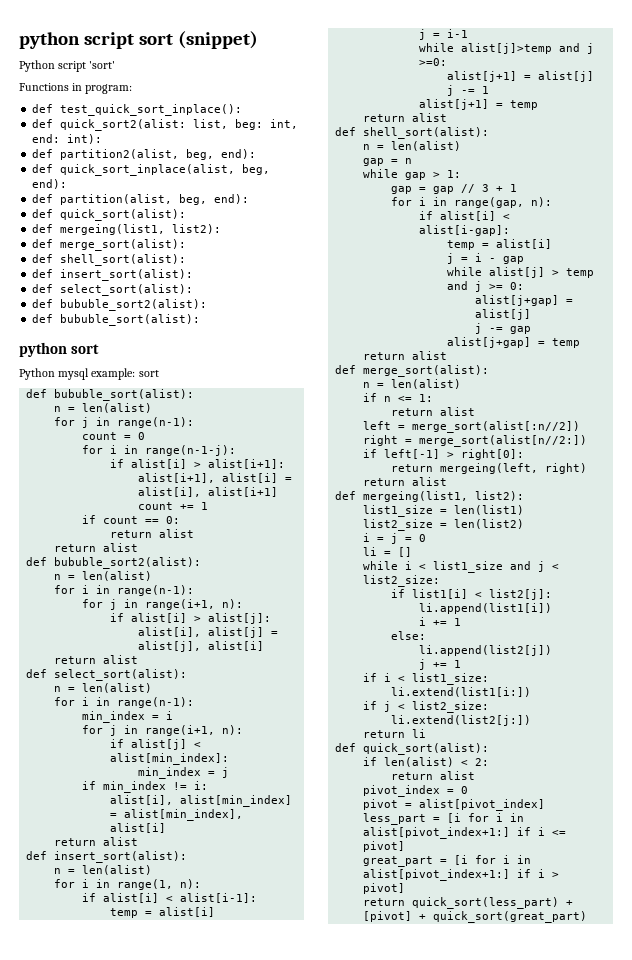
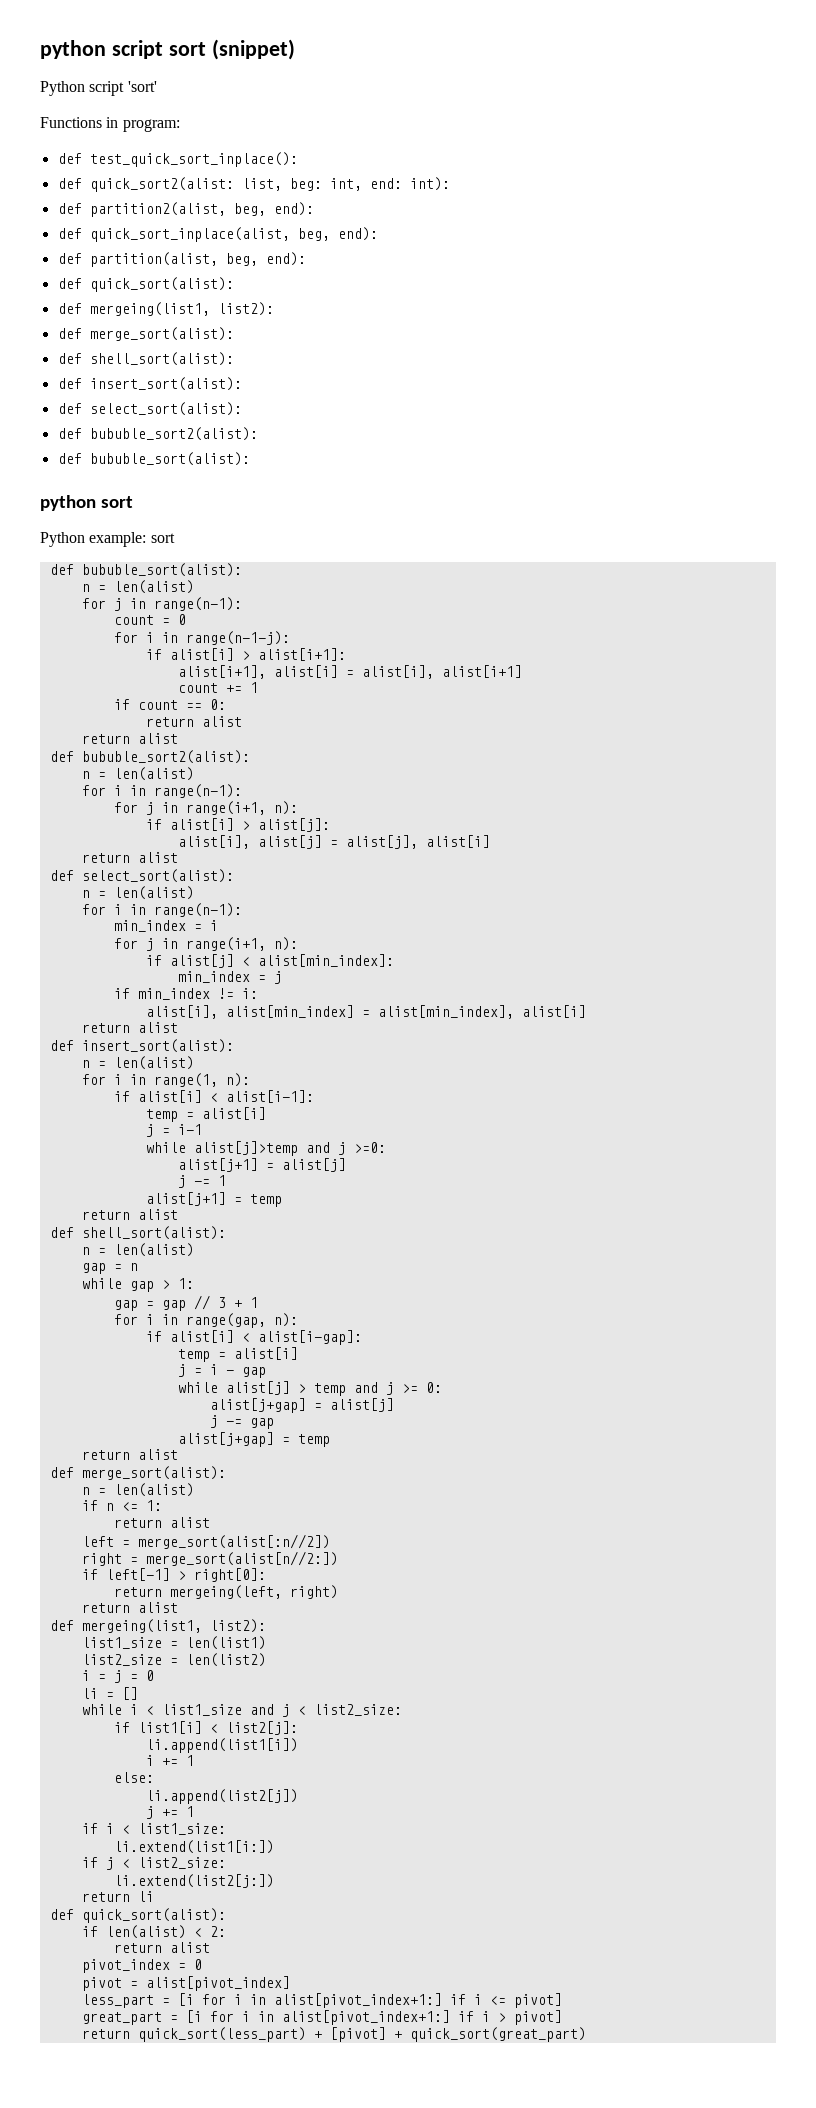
[58,368,90,380] mysql -> (85, 539) none

